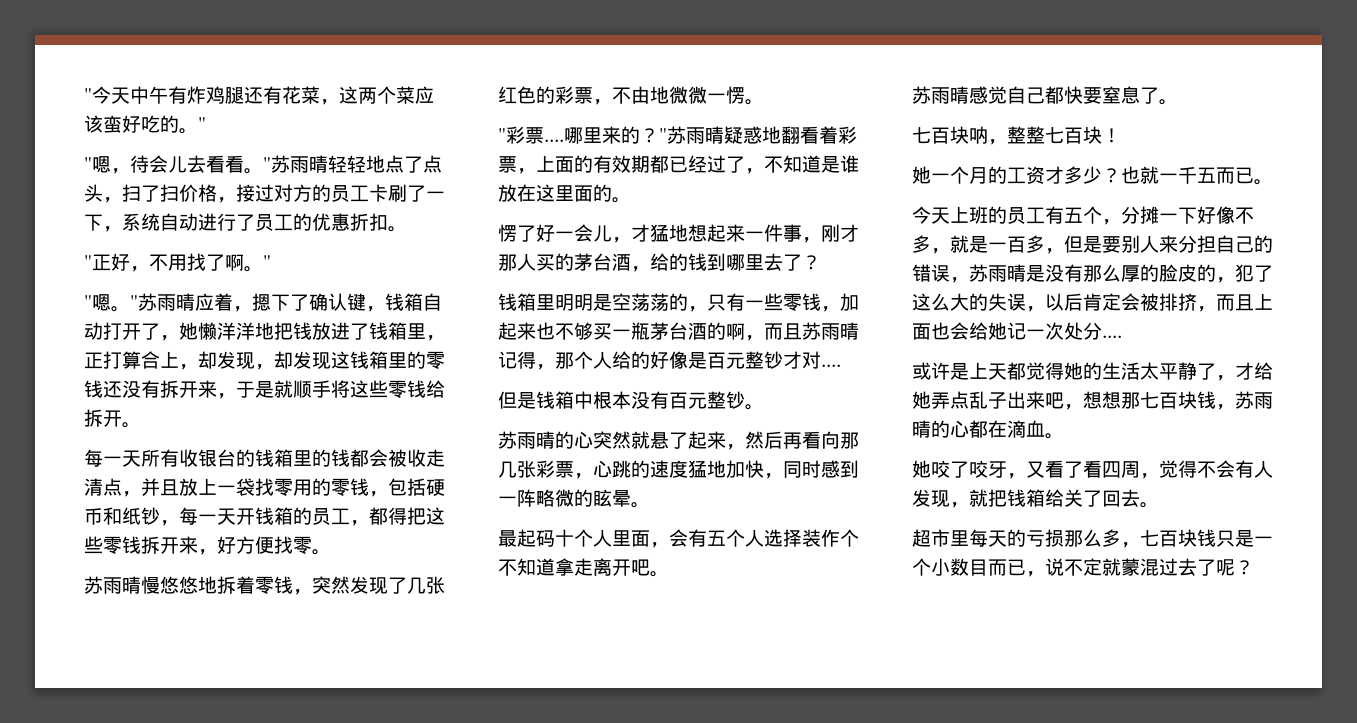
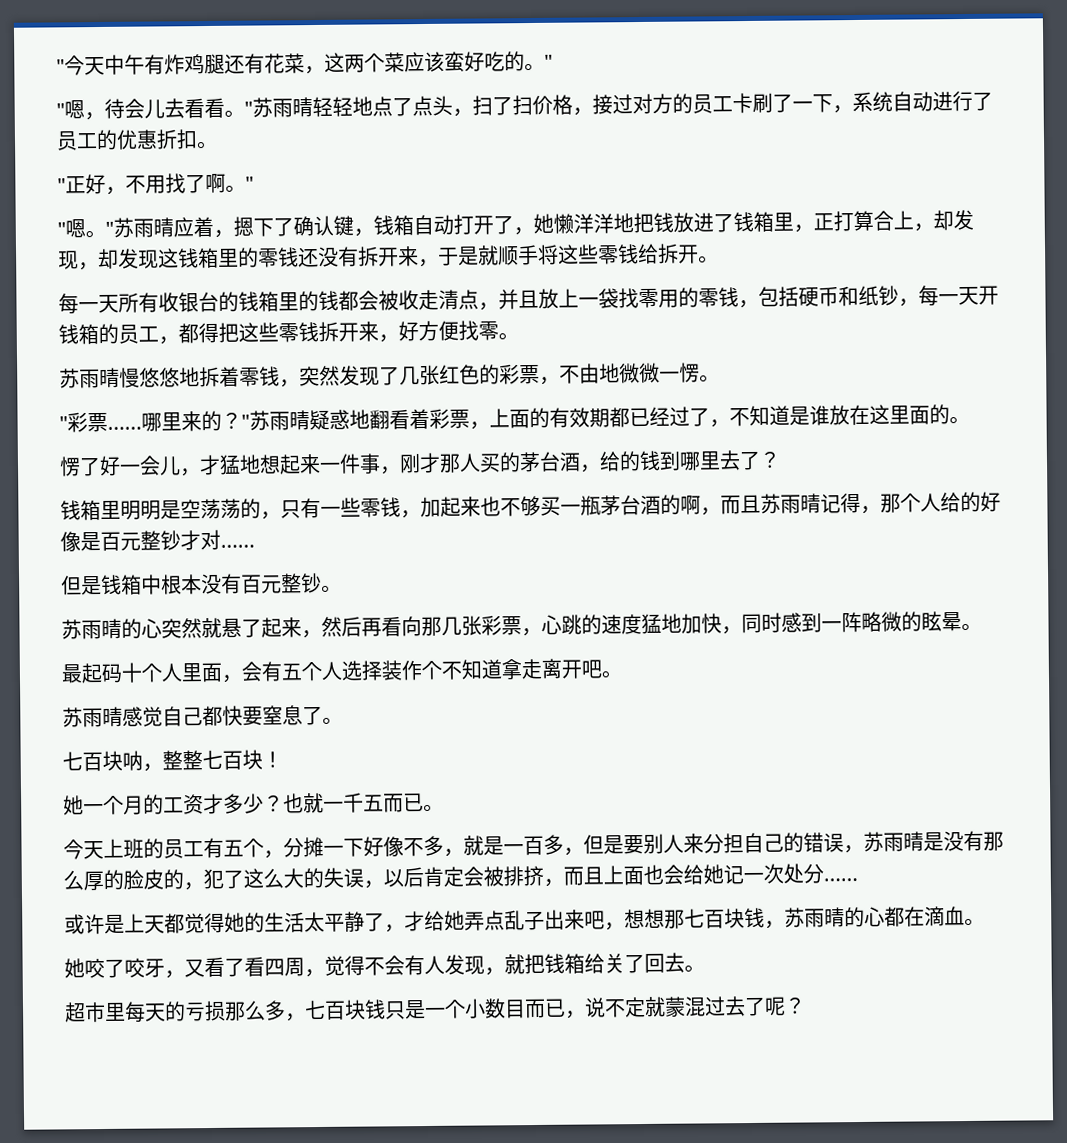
[544,139,564,142] .... -> [107,426,142,430] ……
[821,364,841,367] .... -> [220,544,255,548] ……
[1102,335,1122,338] .... -> [823,878,858,882] ……

